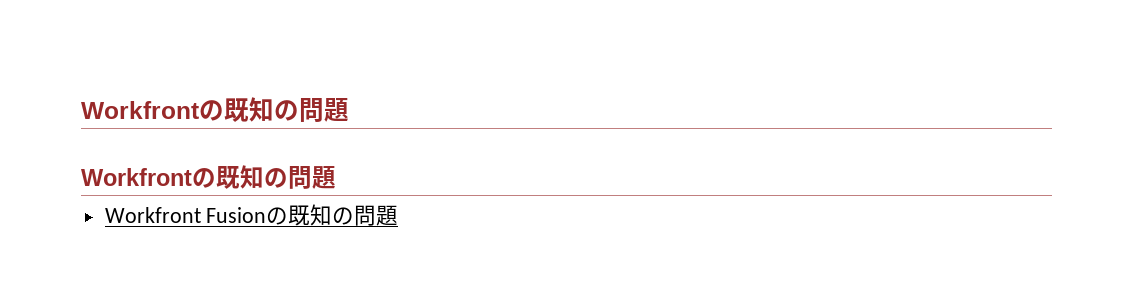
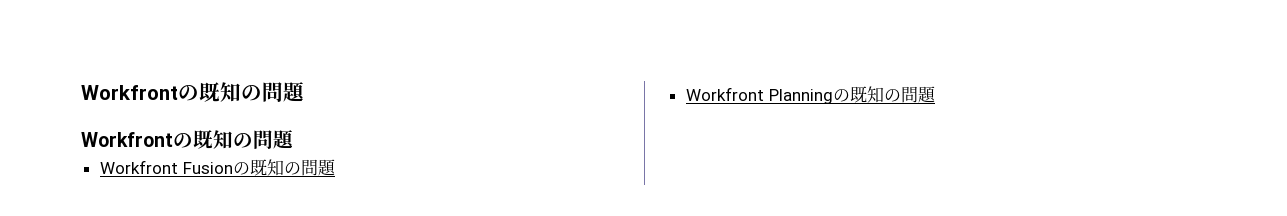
(399, 215) none -> [685,86,936,104] // Workfront Planningの既知の問題

